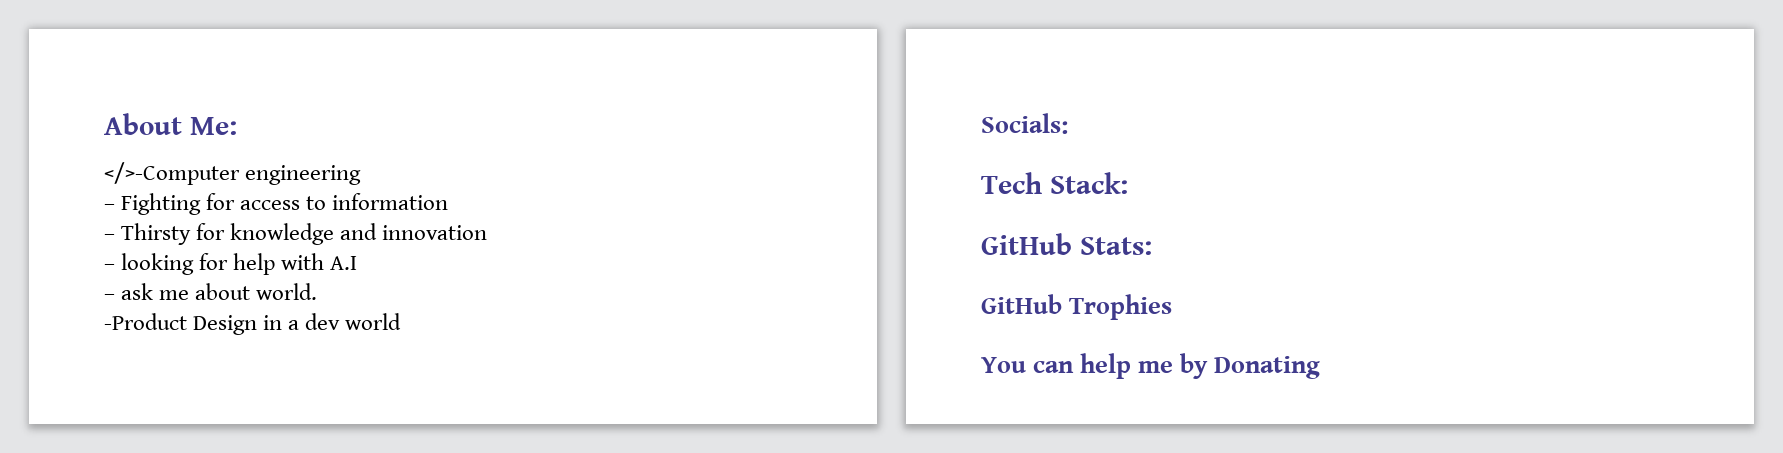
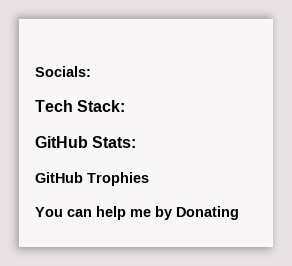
[104,113,237,135] [104,162,362,185] [104,193,449,215] [104,223,488,245] [104,253,358,275] [104,283,318,300] [104,313,402,335] About Me: // </>-Computer engineering // – Fighting for access to information // – Thirsty for knowledge and innovation // – looking for help with A.I // – ask me about world. // -Product Design in a dev world // -> (35, 71) none

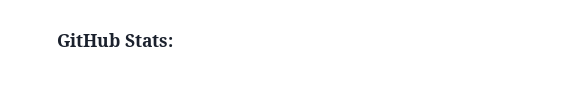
[35,66,91,77] [35,100,126,112] Socials: // Tech Stack: // -> (57, 40) none
[35,172,149,186] [35,206,239,220] // GitHub Trophies // You can help me by Donating -> (173, 40) none

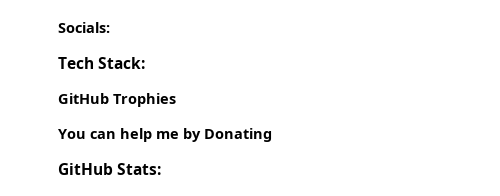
(57, 40) none -> [58,22,110,33] [58,57,146,69] [58,93,176,107] [58,128,272,142] Socials: // Tech Stack: // GitHub Trophies // You can help me by Donating //

